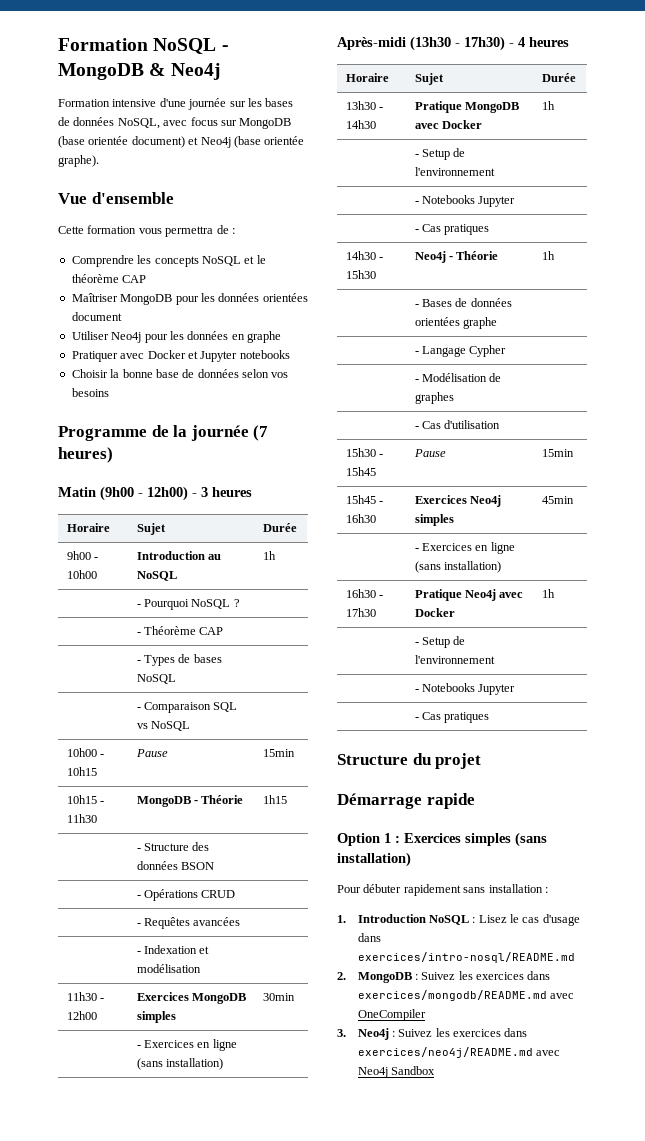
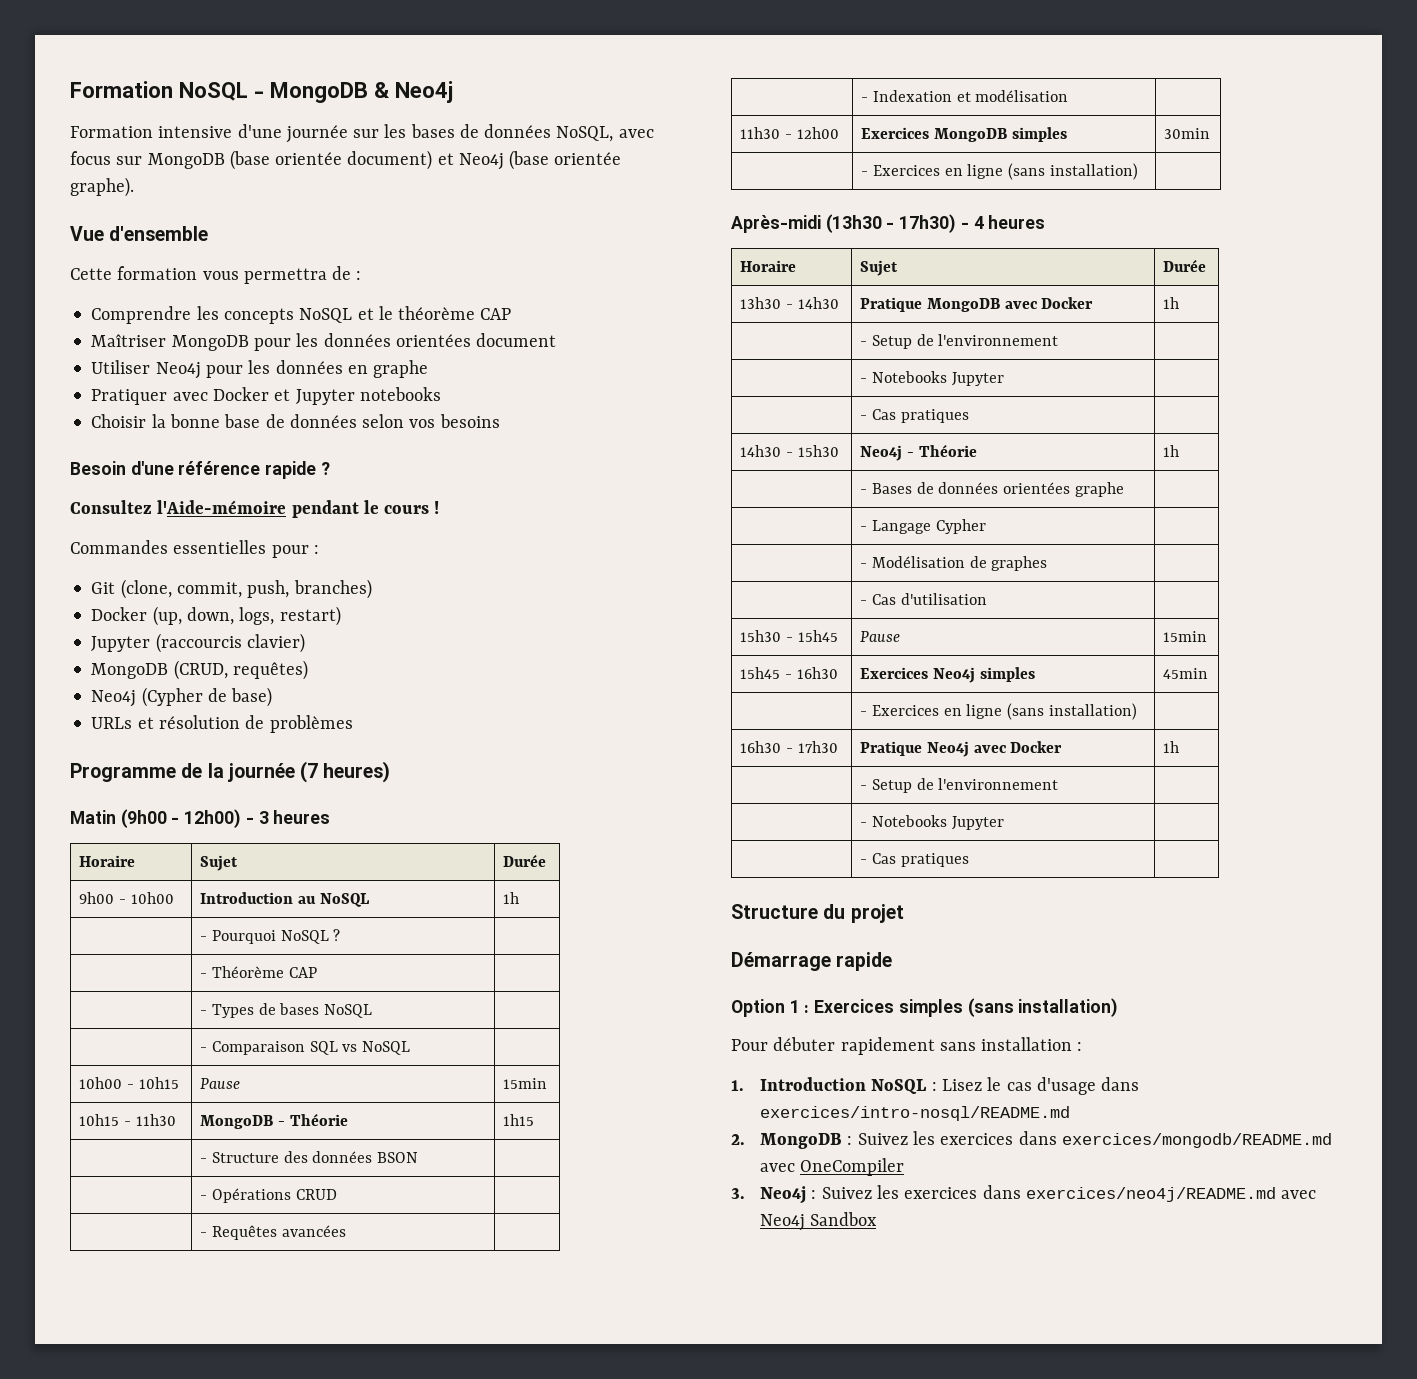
(109, 392) none -> [70,461,330,479] [70,500,440,518] [70,540,319,558] [91,579,372,599] [91,606,341,626] [91,633,305,653] [91,660,308,680] [91,687,273,707] [91,715,353,733] // Besoin d'une référence rapide ? // Consultez l'Aide-mémoire pendant le cours ! // Commandes essentielles pour : // Git (clone, commit, push, branches) // Docker (up, down, logs, restart) // Jupyter (raccourcis clavier) // MongoDB (CRUD, requêtes) // Neo4j (Cypher de base) // URLs et résolution de problèmes

